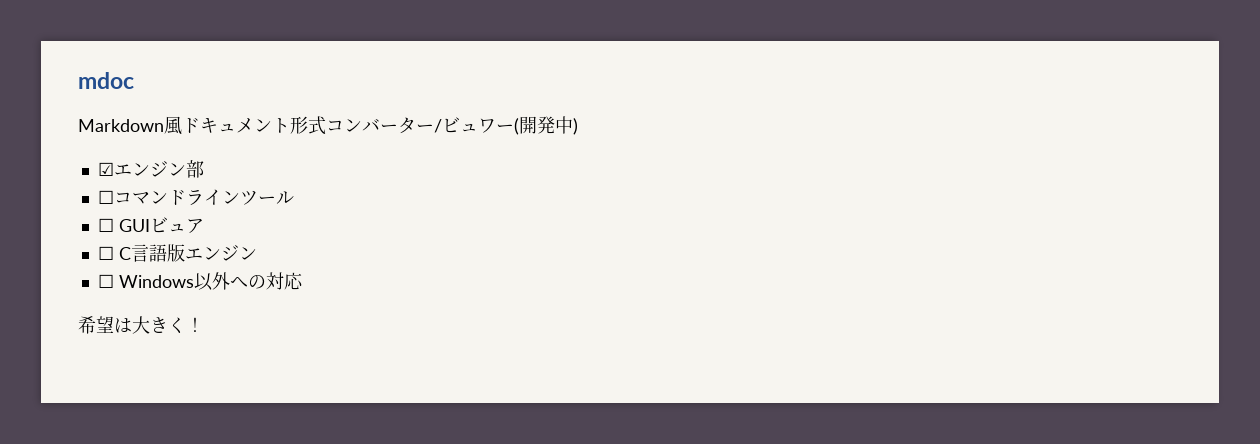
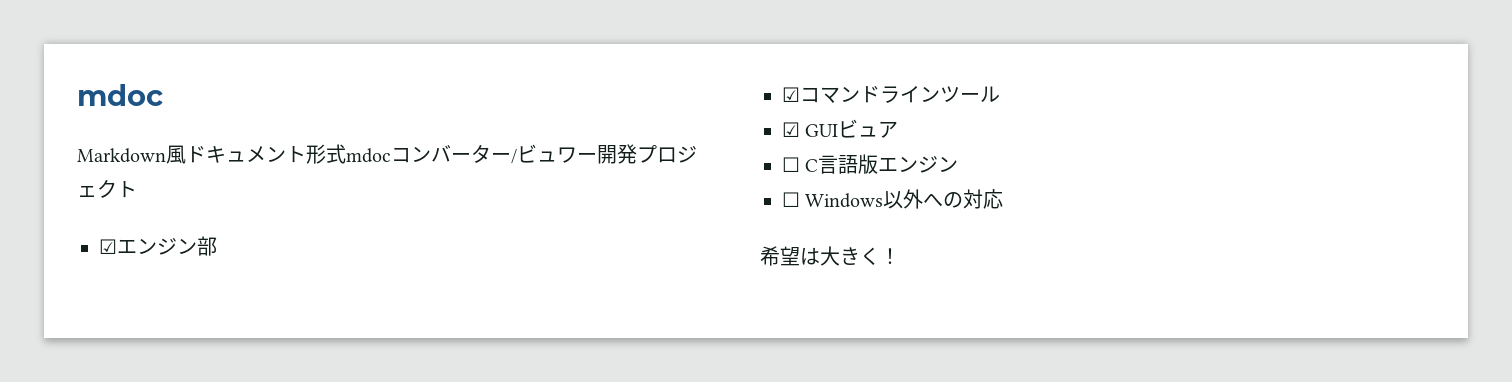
(326, 125) none -> [346,148,391,163] mdoc
[514,116,578,135] (開発中) -> [597,144,697,164] [77,179,137,198] 開発プロジェクト
[97,190,114,204] ☐ -> [782,87,800,102] ☑
[97,218,114,232] ☐ -> [782,122,800,137] ☑

